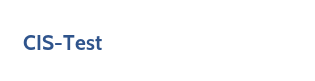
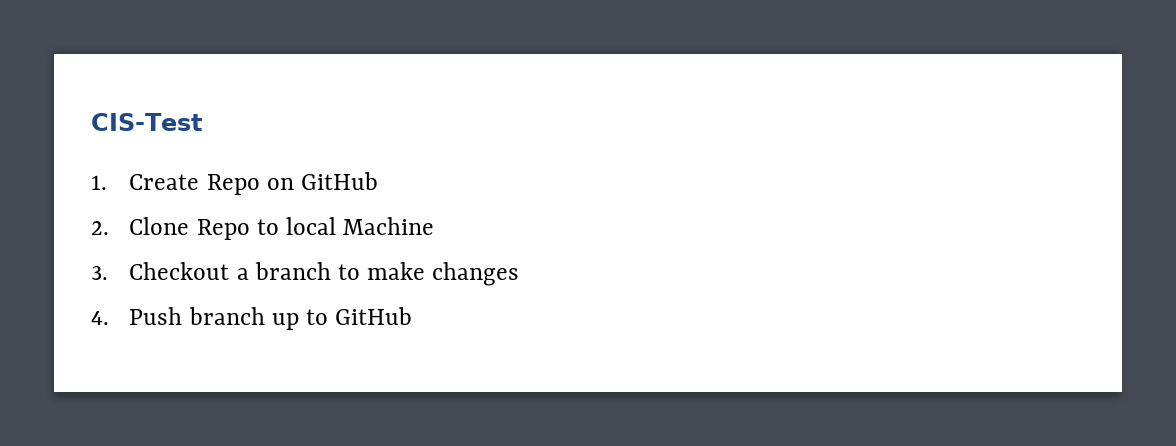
(102, 42) none -> [91,172,378,195] [91,217,434,240] [91,262,520,286] [91,307,412,330] // 1. Create Repo on GitHub // 2. Clone Repo to local Machine // 3. Checkout a branch to make changes // 4. Push branch up to GitHub

